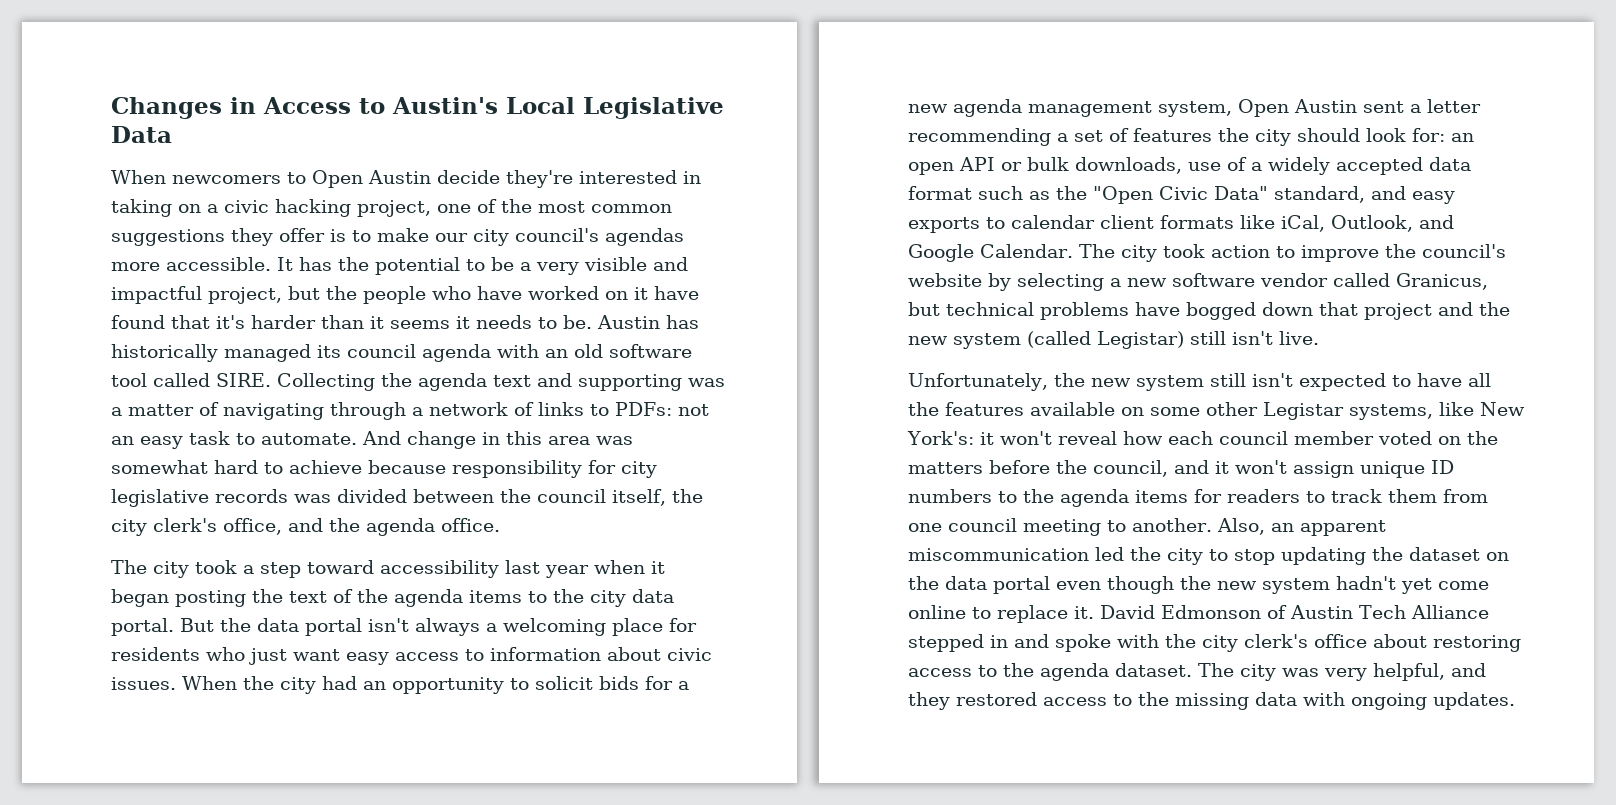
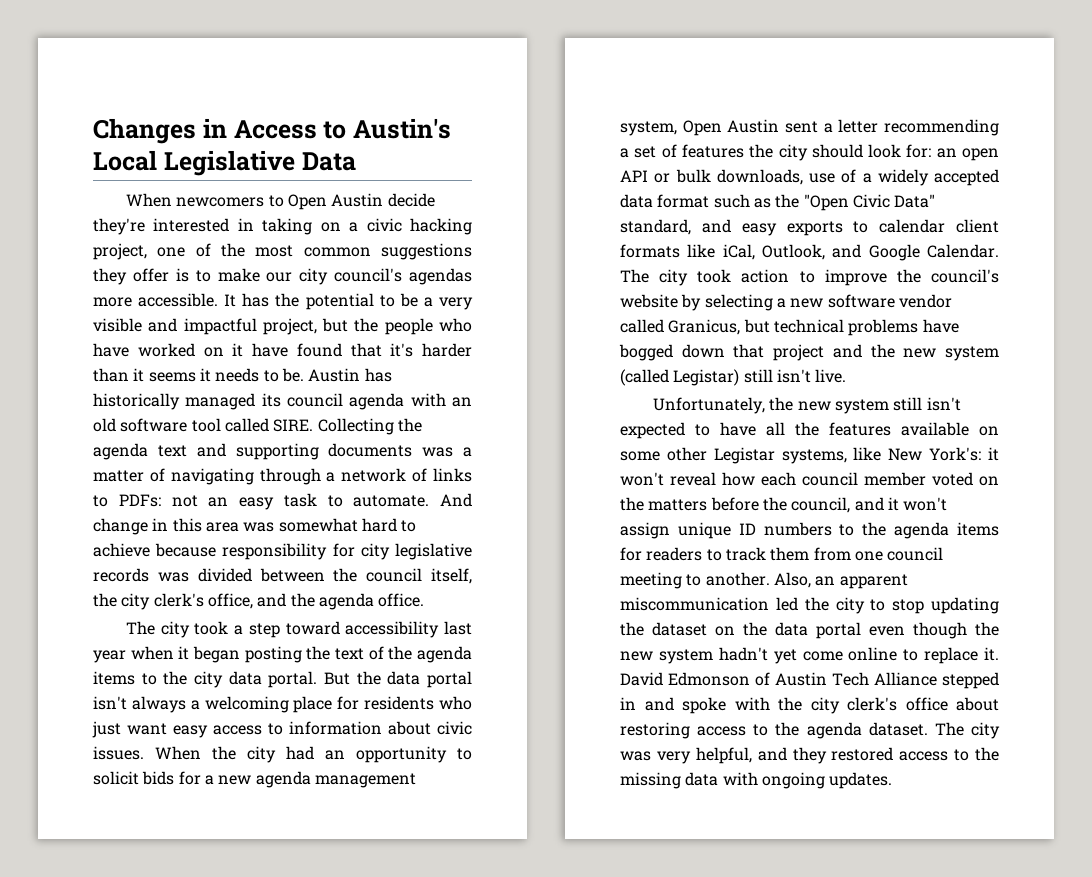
(682, 382) none -> [328,443,413,457] documents

